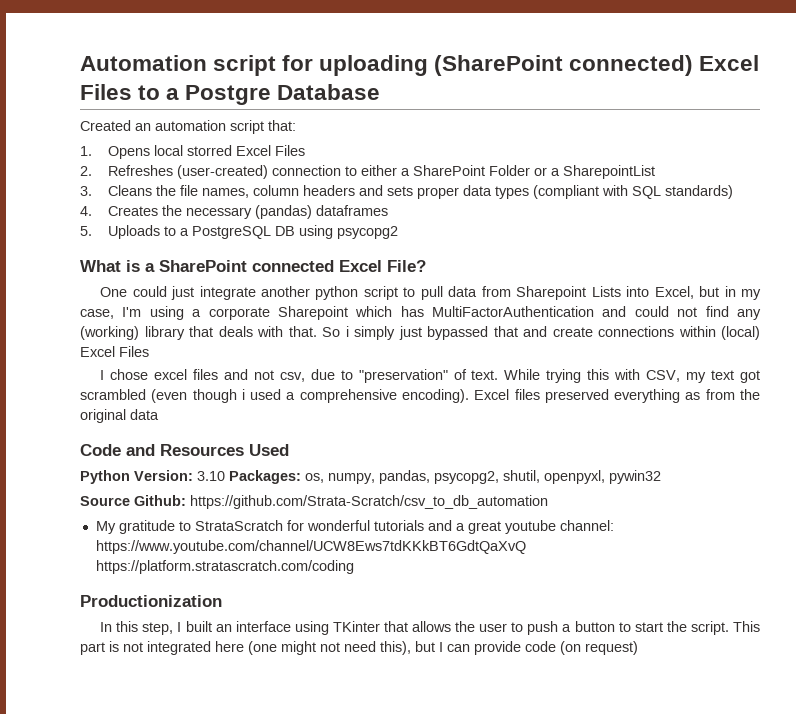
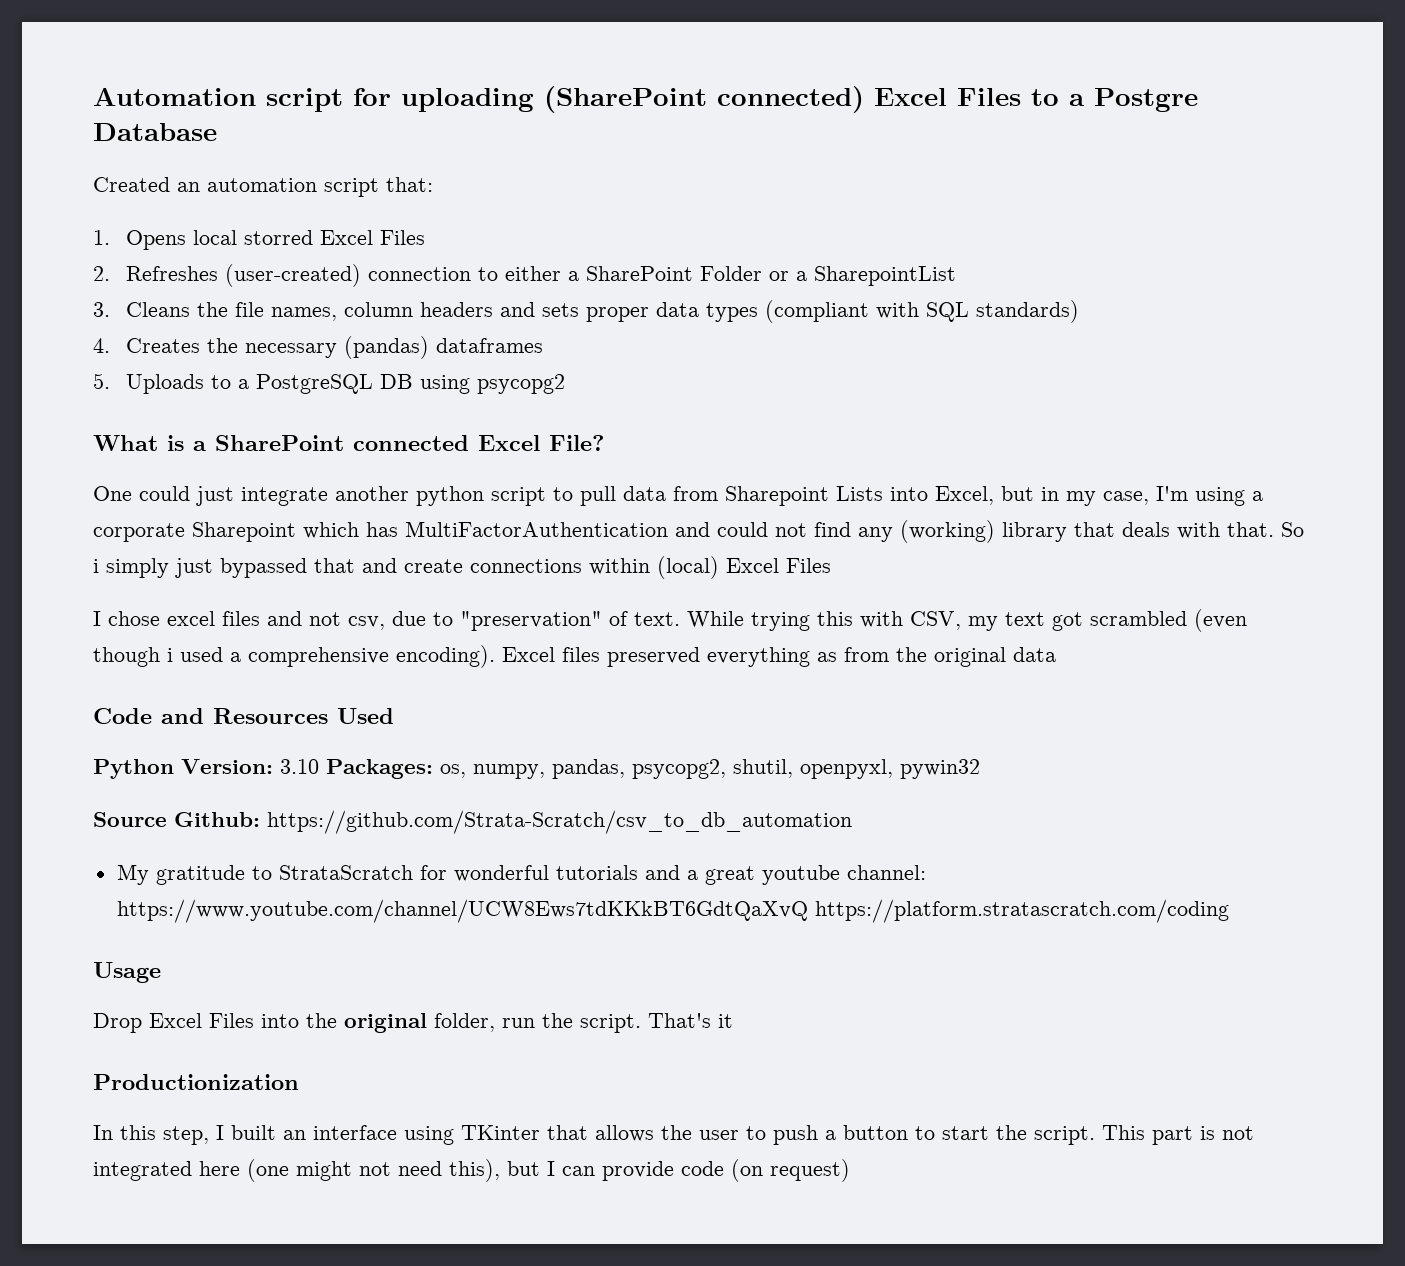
(354, 567) none -> [93,962,161,983] [93,1013,733,1033] // Usage // Drop Excel Files into the original folder, run the script. That's it

